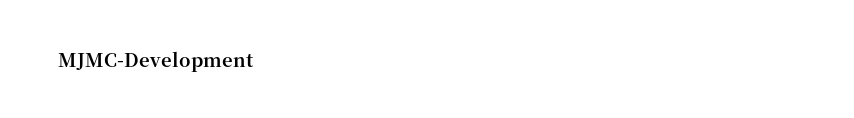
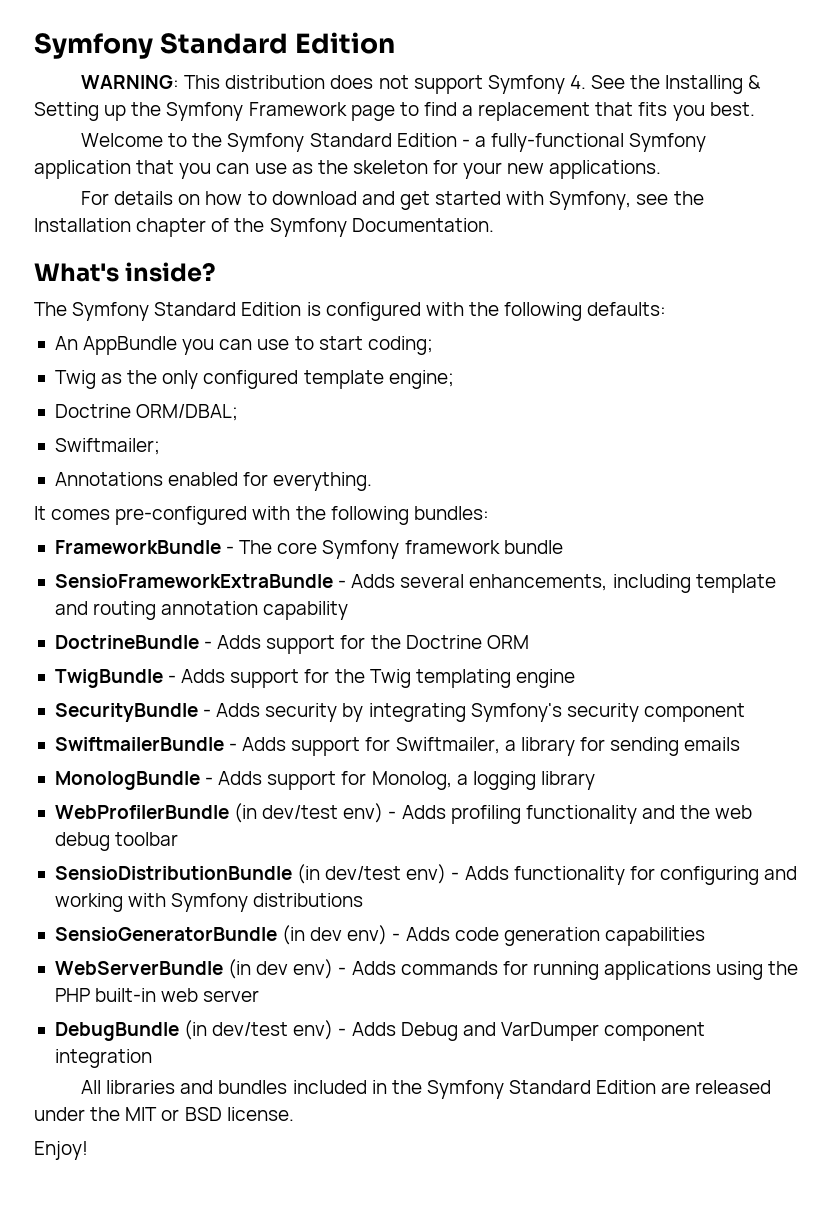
[58,51,254,72] MJMC-Development -> [34,32,396,59] [81,75,762,94] [34,102,755,121] [81,133,707,152] [34,160,662,179] [81,191,704,210] [34,218,494,237] [34,262,217,282] [34,302,667,321] [54,336,433,355] [54,370,454,389] [54,404,239,421] [54,438,160,455] [54,472,373,491] [34,506,489,525] [54,540,563,559] [54,574,776,593] [54,601,349,620] [54,635,529,654] [54,669,575,688] [54,703,745,722] [54,737,741,756] [54,771,595,790] [54,803,753,824] [54,832,179,851] [54,864,798,885] [54,893,364,912] [54,925,705,946] [54,959,799,980] [54,988,260,1002] [54,1020,706,1041] [54,1049,152,1068] [81,1080,772,1099] [34,1107,294,1121] [34,1141,88,1160] Symfony Standard Edition // WARNING: This distribution does not support Symfony 4. See the Installing & Setting up the Symfony Framework page to find a replacement that fits you best. // Welcome to the Symfony Standard Edition - a fully-functional Symfony application that you can use as the skeleton for your new applications. // For details on how to download and get started with Symfony, see the Installation chapter of the Symfony Documentation. // What's inside? // The Symfony Standard Edition is configured with the following defaults: // An AppBundle you can use to start coding; // Twig as the only configured template engine; // Doctrine ORM/DBAL; // Swiftmailer; // Annotations enabled for everything. // It comes pre-configured with the following bundles: // FrameworkBundle - The core Symfony framework bundle // SensioFrameworkExtraBundle - Adds several enhancements, including template and routing annotation capability // DoctrineBundle - Adds support for the Doctrine ORM // TwigBundle - Adds support for the Twig templating engine // SecurityBundle - Adds security by integrating Symfony's security component // SwiftmailerBundle - Adds support for Swiftmailer, a library for sending emails // MonologBundle - Adds support for Monolog, a logging library // WebProfilerBundle (in dev/test env) - Adds profiling functionality and the web debug toolbar // SensioDistributionBundle (in dev/test env) - Adds functionality for configuring and working with Symfony distributions // SensioGeneratorBundle (in dev env) - Adds code generation capabilities // WebServerBundle (in dev env) - Adds commands for running applications using the PHP built-in web server // DebugBundle (in dev/test env) - Adds Debug and VarDumper component integration // All libraries and bundles included in the Symfony Standard Edition are released under the MIT or BSD license. // Enjoy!

